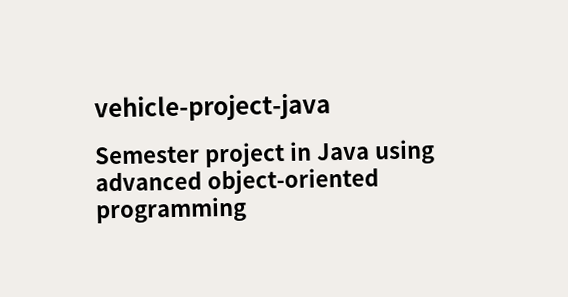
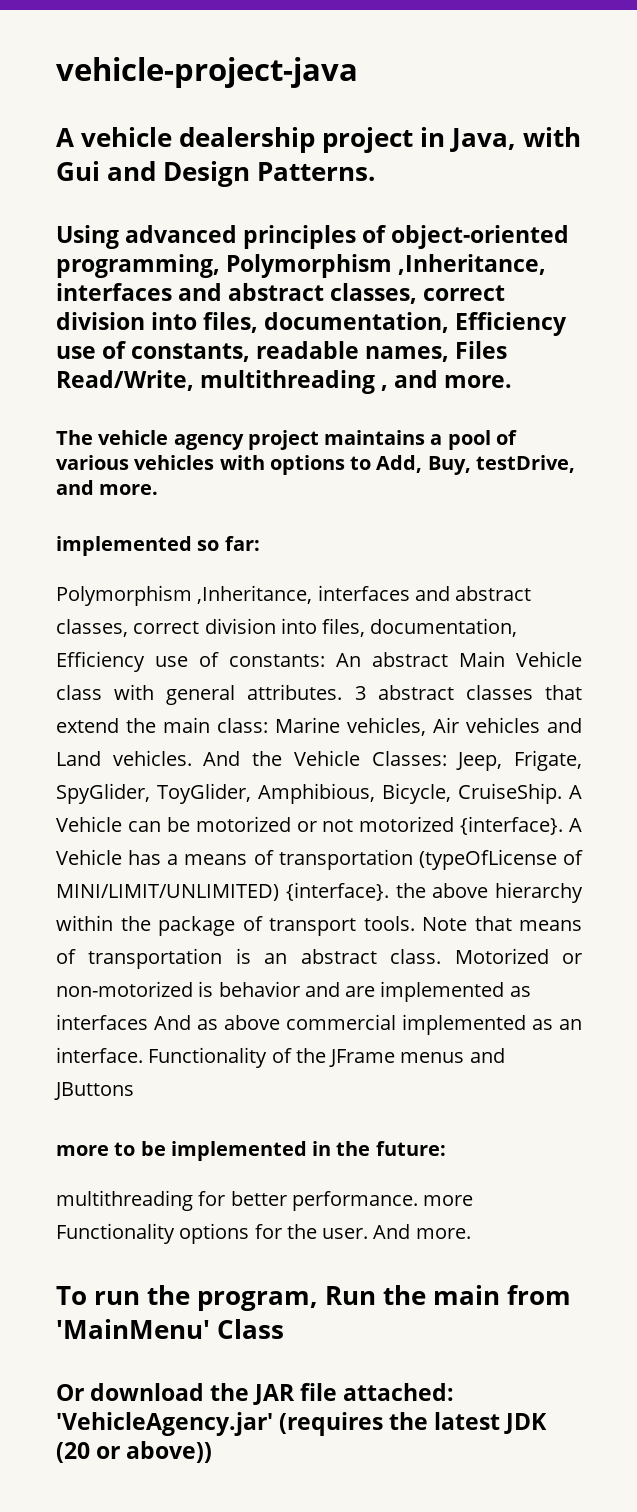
[94,139,435,168] [95,167,379,195] [95,196,247,225] Semester project in Java using advanced object-oriented programming -> [56,127,582,153] [56,161,376,187] [56,225,570,249] [56,254,547,278] [56,283,506,304] [56,312,568,336] [56,341,508,362] [56,370,513,394] [56,430,517,450] [56,455,575,475] [56,480,159,495] [56,536,260,556] [56,585,532,606] [56,618,518,637] [56,651,582,672] [56,684,583,705] [56,717,582,736] [56,750,582,771] [56,783,582,804] [56,816,582,835] [56,849,583,870] [56,882,583,903] [56,915,582,936] [56,948,582,969] [56,981,531,1002] [56,1014,582,1035] [56,1047,505,1068] [54,1082,134,1100] [56,1141,446,1161] [56,1190,474,1211] [56,1223,471,1244] [56,1285,572,1311] [56,1319,285,1339] [56,1383,455,1405] [56,1412,548,1436] [56,1441,213,1463] A vehicle dealership project in Java, with Gui and Design Patterns. // Using advanced principles of object-oriented programming, Polymorphism ,Inheritance, interfaces and abstract classes, correct division into files, documentation, Efficiency use of constants, readable names, Files Read/Write, multithreading , and more. // The vehicle agency project maintains a pool of various vehicles with options to Add, Buy, testDrive, and more. // implemented so far: // Polymorphism ,Inheritance, interfaces and abstract classes, correct division into files, documentation, Efficiency use of constants: An abstract Main Vehicle class with general attributes. 3 abstract classes that extend the main class: Marine vehicles, Air vehicles and Land vehicles. And the Vehicle Classes: Jeep, Frigate, SpyGlider, ToyGlider, Amphibious, Bicycle, CruiseShip. A Vehicle can be motorized or not motorized {interface}. A Vehicle has a means of transportation (typeOfLicense of MINI/LIMIT/UNLIMITED) {interface}. the above hierarchy within the package of transport tools. Note that means of transportation is an abstract class. Motorized or non-motorized is behavior and are implemented as interfaces And as above commercial implemented as an interface. Functionality of the JFrame menus and JButtons // more to be implemented in the future: // multithreading for better performance. more Functionality options for the user. And more. // To run the program, Run the main from 'MainMenu' Class // Or download the JAR file attached: 'VehicleAgency.jar' (requires the latest JDK (20 or above))

